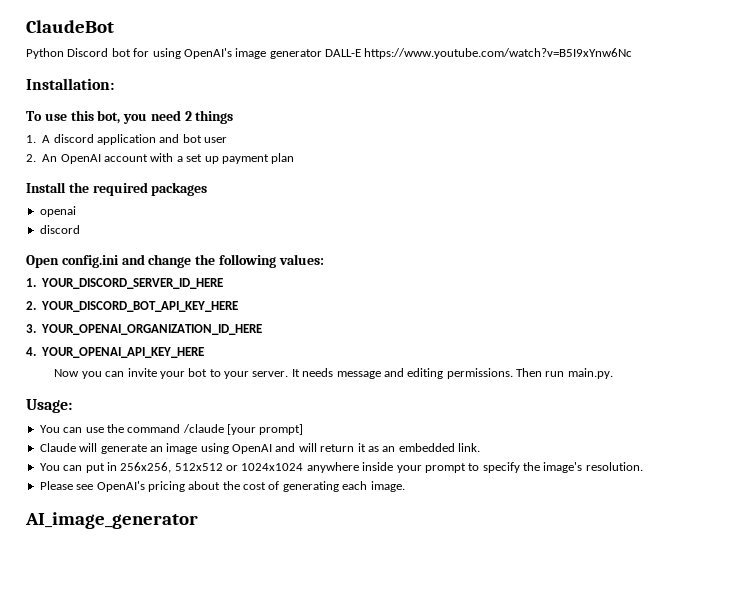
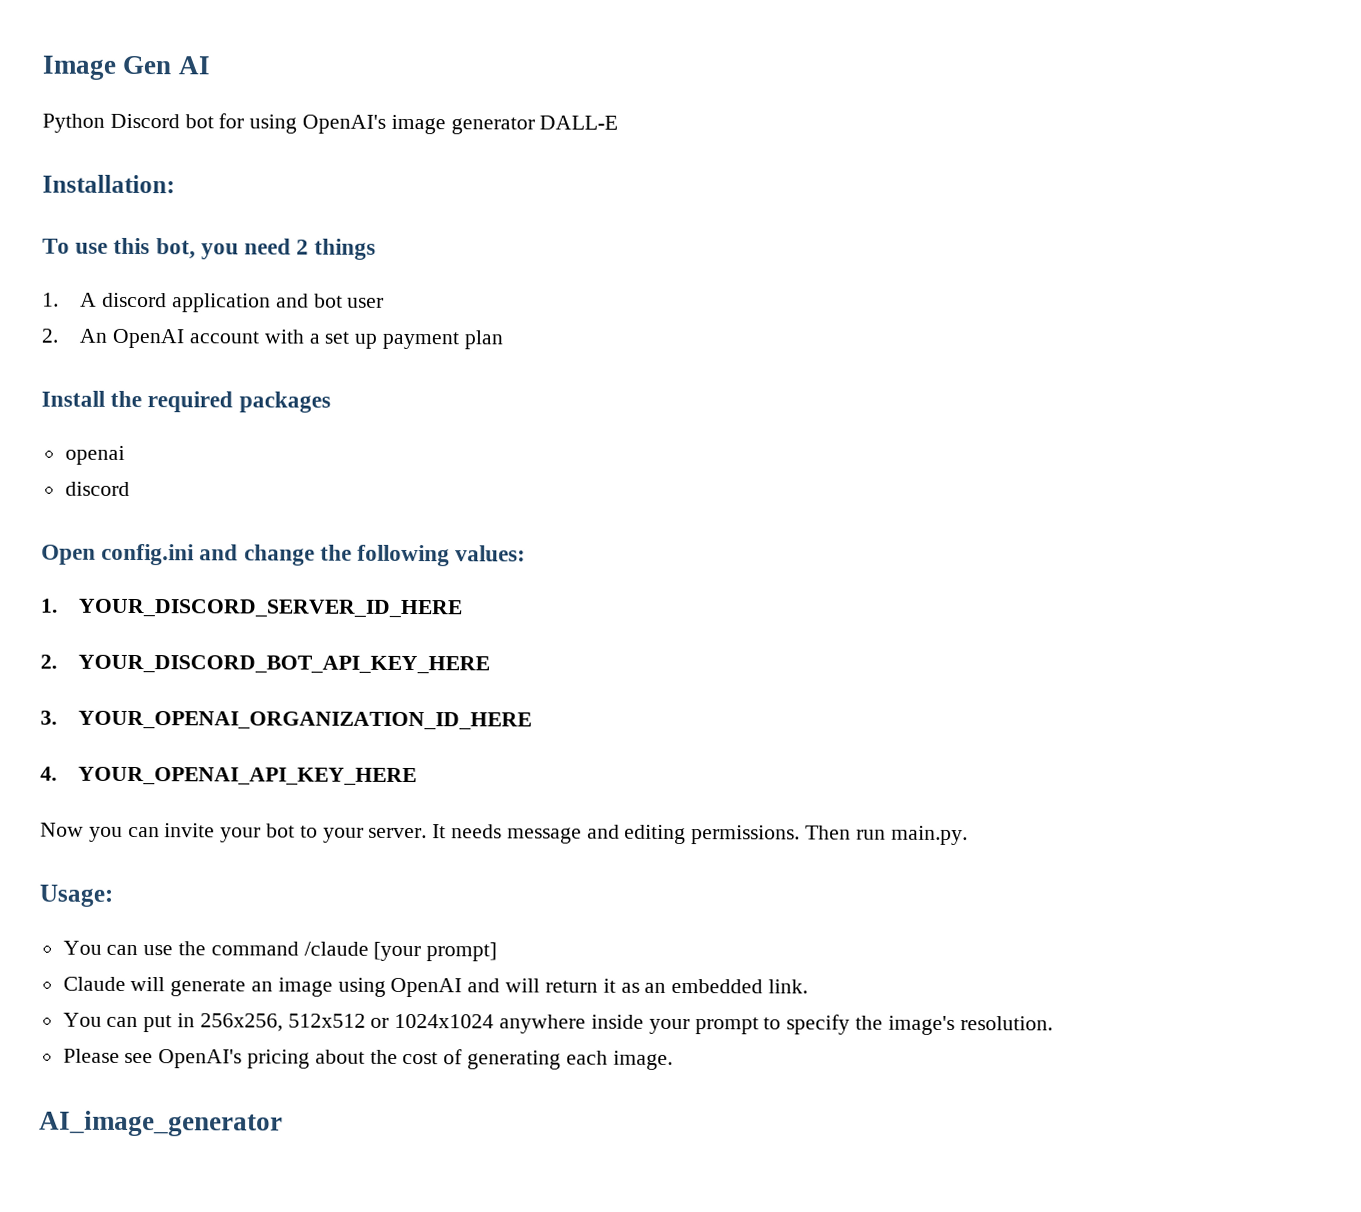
[26,20,114,33] ClaudeBot -> [42,55,211,80] Image Gen AI
[364,48,633,59] https://www.youtube.com/watch?v=B5I9xYnw6Nc -> (619, 122) none

